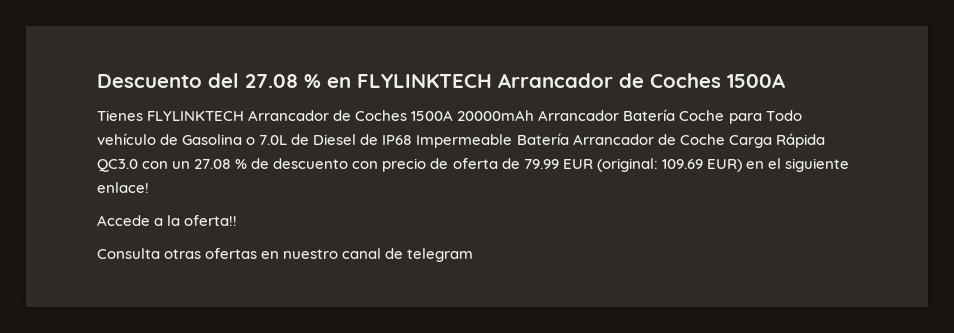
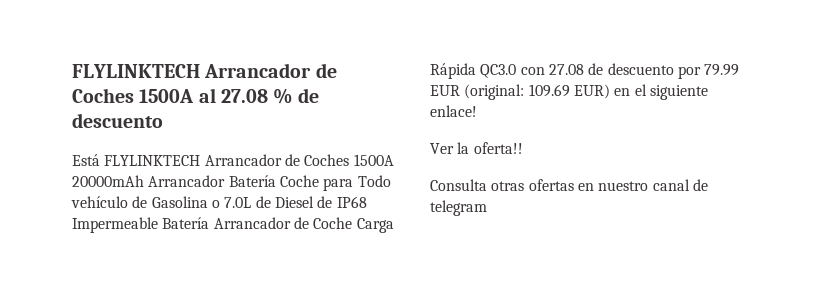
[97,73,785,88] [97,110,143,121] Descuento del 27.08 % en FLYLINKTECH Arrancador de Coches 1500A // Tienes -> [72,63,337,78] [72,88,320,104] [72,113,163,128] [72,154,100,166] FLYLINKTECH Arrancador de Coches 1500A al 27.08 % de descuento // Está
[172,158,520,172] un 27.08 % de descuento con precio de oferta de -> [548,63,701,79] 27.08 de descuento por
[97,215,164,226] Accede a -> [430,143,454,154] Ver

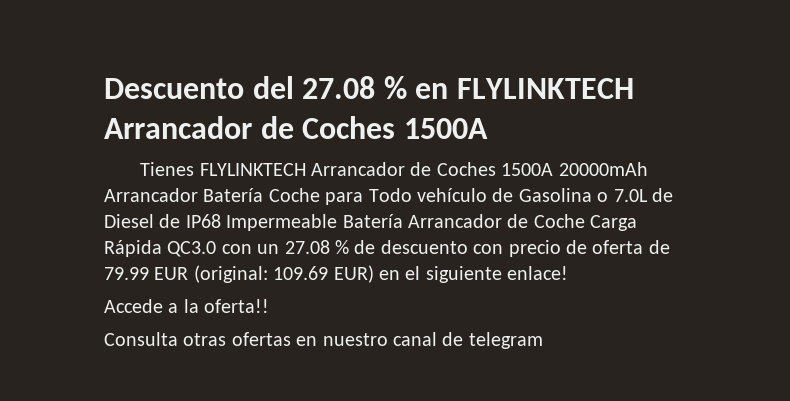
[72,63,337,78] [72,88,320,104] [72,113,163,128] [72,154,100,166] FLYLINKTECH Arrancador de Coches 1500A al 27.08 % de descuento // Está -> [104,76,634,99] [104,116,488,139] [140,162,195,176] Descuento del 27.08 % en FLYLINKTECH Arrancador de Coches 1500A // Tienes
[548,63,701,79] 27.08 de descuento por -> [257,240,670,257] un 27.08 % de descuento con precio de oferta de
[430,143,454,154] Ver -> [104,299,179,313] Accede a

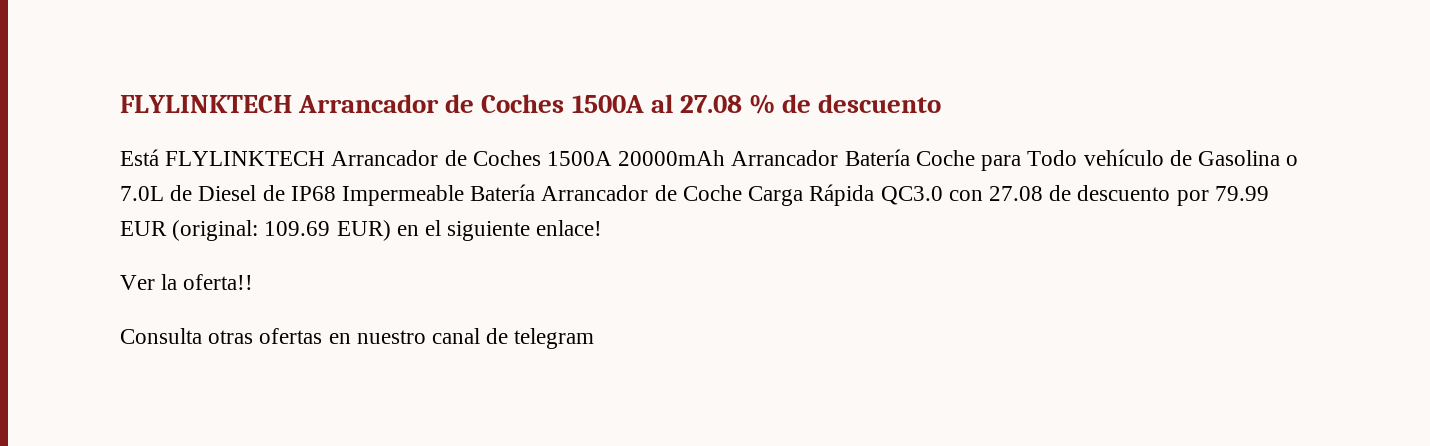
[104,76,634,99] [104,116,488,139] [140,162,195,176] Descuento del 27.08 % en FLYLINKTECH Arrancador de Coches 1500A // Tienes -> [120,94,942,114] [120,149,159,166] FLYLINKTECH Arrancador de Coches 1500A al 27.08 % de descuento // Está
[257,240,670,257] un 27.08 % de descuento con precio de oferta de -> [988,185,1209,206] 27.08 de descuento por
[104,299,179,313] Accede a -> [120,275,155,290] Ver

